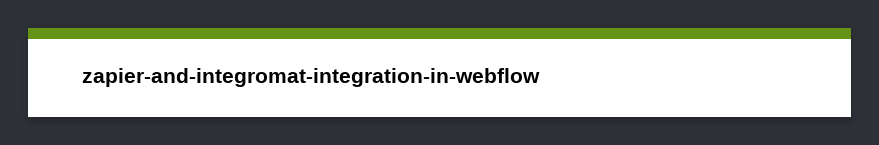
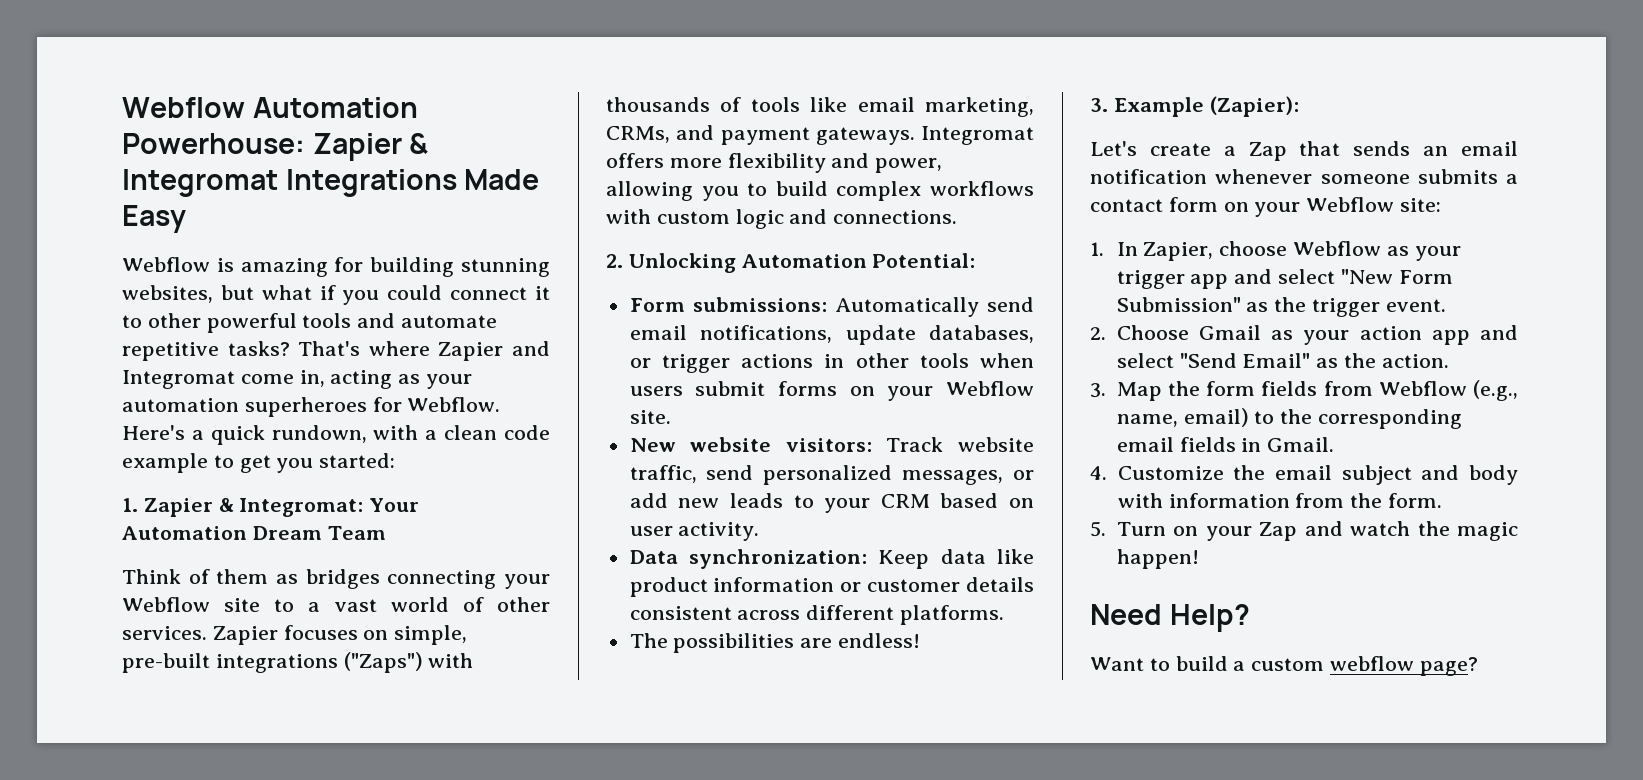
[82,68,540,87] zapier-and-integromat-integration-in-webflow -> [122,97,418,118] [122,133,429,161] [122,169,540,197] [122,205,186,233] [122,257,550,277] [122,285,550,305] [122,313,498,333] [122,341,550,361] [122,370,473,389] [122,397,501,417] [122,425,550,445] [122,453,396,473] [122,498,420,517] [122,526,386,540] [122,569,550,589] [122,597,550,612] [122,625,468,645] [122,652,474,673] [606,97,1034,117] [606,125,1034,145] [606,153,943,173] [606,181,1034,201] [606,209,958,229] [606,253,976,273] [629,297,1034,317] [629,325,1034,345] [629,353,1034,373] [629,381,1035,401] [629,410,671,424] [629,437,1034,452] [629,465,1034,485] [629,493,1034,513] [629,522,760,541] [629,549,1034,569] [629,577,1034,597] [629,605,1005,625] [629,633,921,653] [1090,96,1299,117] [1090,141,1518,161] [1090,169,1518,184] [1090,197,1442,217] [1090,241,1461,261] [1116,269,1453,289] [1116,297,1446,317] [1090,325,1518,345] [1116,353,1449,368] [1090,380,1518,401] [1116,408,1462,429] [1116,437,1335,452] [1090,465,1518,485] [1117,493,1442,508] [1090,521,1518,541] [1116,549,1199,569] [1090,604,1250,632] [1090,656,1478,676] Webflow Automation Powerhouse: Zapier & Integromat Integrations Made Easy // Webflow is amazing for building stunning websites, but what if you could connect it to other powerful tools and automate repetitive tasks? That's where Zapier and Integromat come in, acting as your automation superheroes for Webflow. Here's a quick rundown, with a clean code example to get you started: // 1. Zapier & Integromat: Your Automation Dream Team // Think of them as bridges connecting your Webflow site to a vast world of other services. Zapier focuses on simple, pre-built integrations ("Zaps") with thousands of tools like email marketing, CRMs, and payment gateways. Integromat offers more flexibility and power, allowing you to build complex workflows with custom logic and connections. // 2. Unlocking Automation Potential: // Form submissions: Automatically send email notifications, update databases, or trigger actions in other tools when users submit forms on your Webflow site. // New website visitors: Track website traffic, send personalized messages, or add new leads to your CRM based on user activity. // Data synchronization: Keep data like product information or customer details consistent across different platforms. // The possibilities are endless! // 3. Example (Zapier): // Let's create a Zap that sends an email notification whenever someone submits a contact form on your Webflow site: // 1. In Zapier, choose Webflow as your trigger app and select "New Form Submission" as the trigger event. // 2. Choose Gmail as your action app and select "Send Email" as the action. // 3. Map the form fields from Webflow (e.g., name, email) to the corresponding email fields in Gmail. // 4. Customize the email subject and body with information from the form. // 5. Turn on your Zap and watch the magic happen! // Need Help? // Want to build a custom webflow page?

